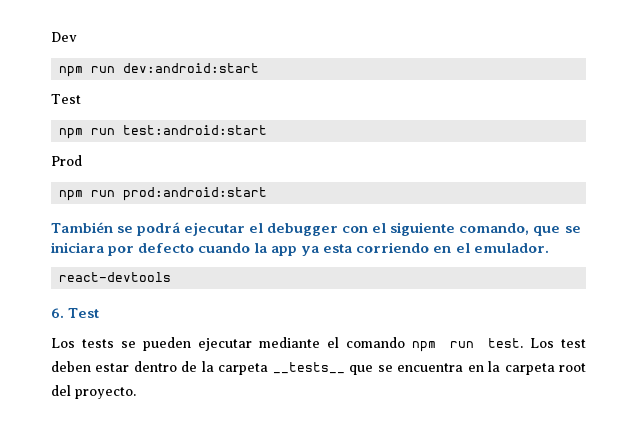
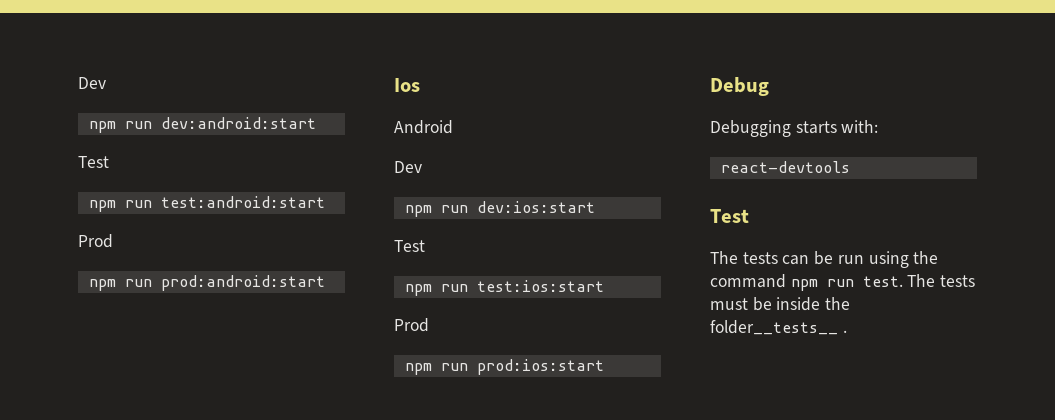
[51,222,581,236] [51,242,549,256] También se podrá ejecutar el debugger con el siguiente comando, que se iniciara por defecto cuando la app ya esta corriendo en el emulador. -> [394,78,420,92] [394,120,453,134] [394,161,422,173] [404,201,595,217] [394,240,425,252] [404,280,604,296] [394,318,429,332] [404,359,604,375] [710,77,769,96] [710,120,879,137] Ios // Android // Dev // npm run dev:ios:start // Test // npm run test:ios:start // Prod // npm run prod:ios:start // Debug // Debugging starts with:
[51,308,100,318] [51,337,586,352] [51,361,586,375] [51,385,136,399] 6. Test // Los tests se pueden ejecutar mediante el comando npm run test. Los test deben estar dentro de la carpeta __tests__ que se encuentra en la carpeta root del proyecto. -> [710,209,749,223] [710,251,939,268] [710,274,976,291] [710,297,851,311] [710,320,847,335] Test // The tests can be run using the command npm run test. The tests must be inside the folder__tests__ .

